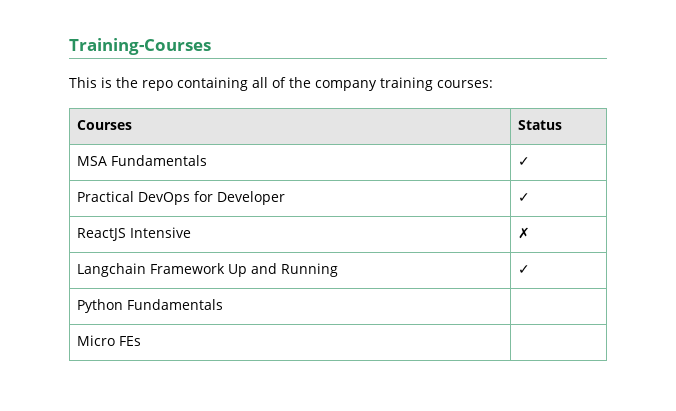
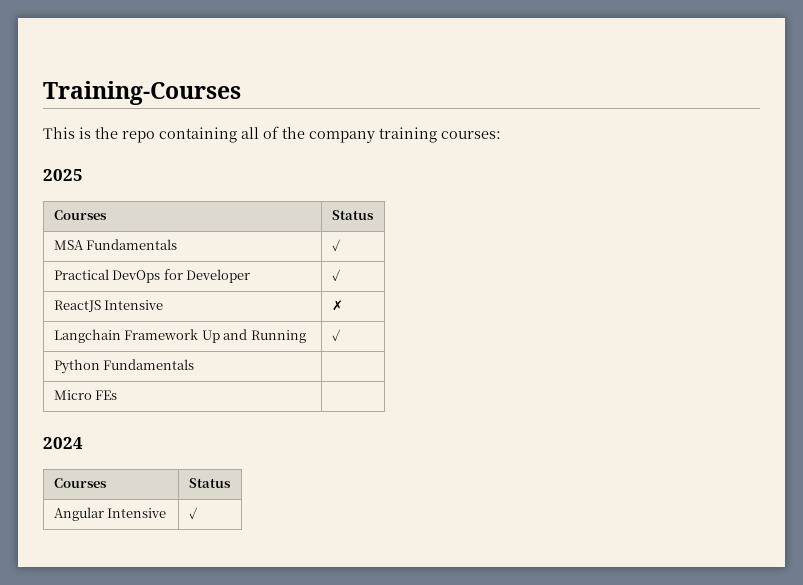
(493, 84) none -> [43,169,83,181] // 2025
(141, 341) none -> [43,437,83,449] [53,478,107,488] [188,478,231,488] [53,507,167,521] [188,507,198,519] // 2024 // Courses | Status // Angular Intensive | ✓

